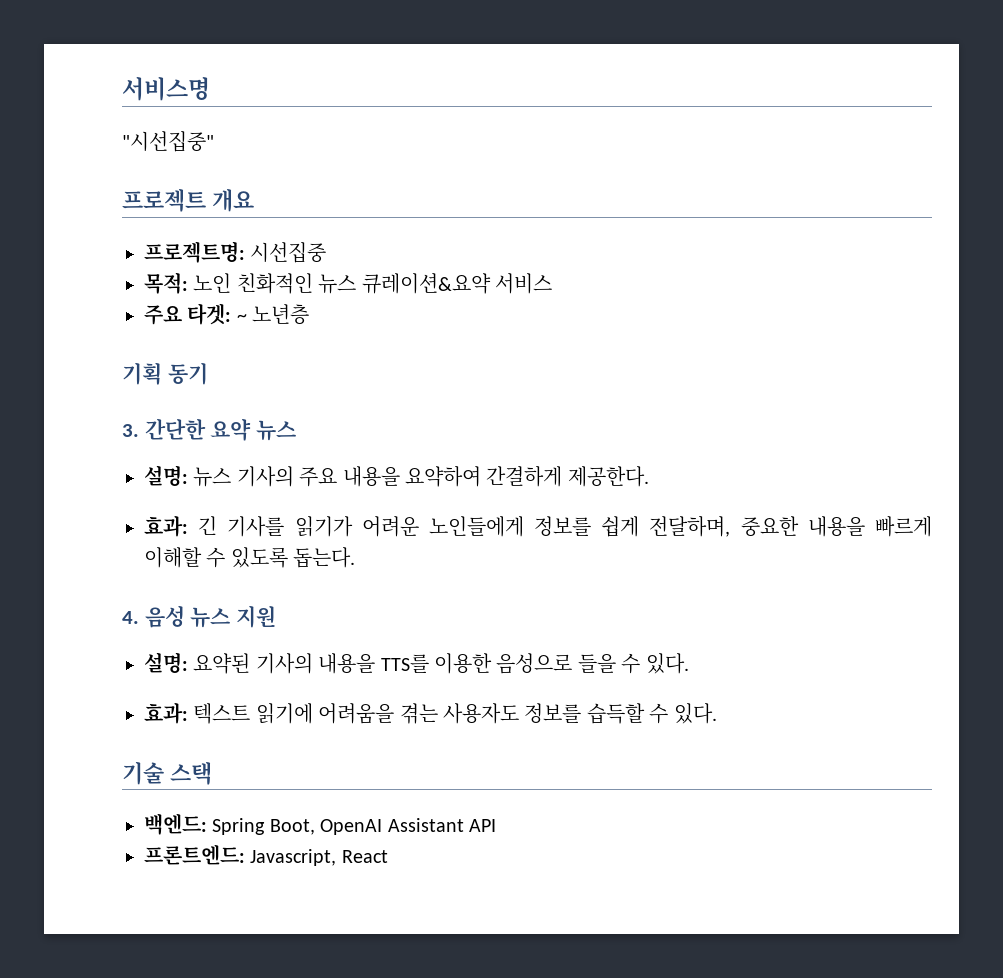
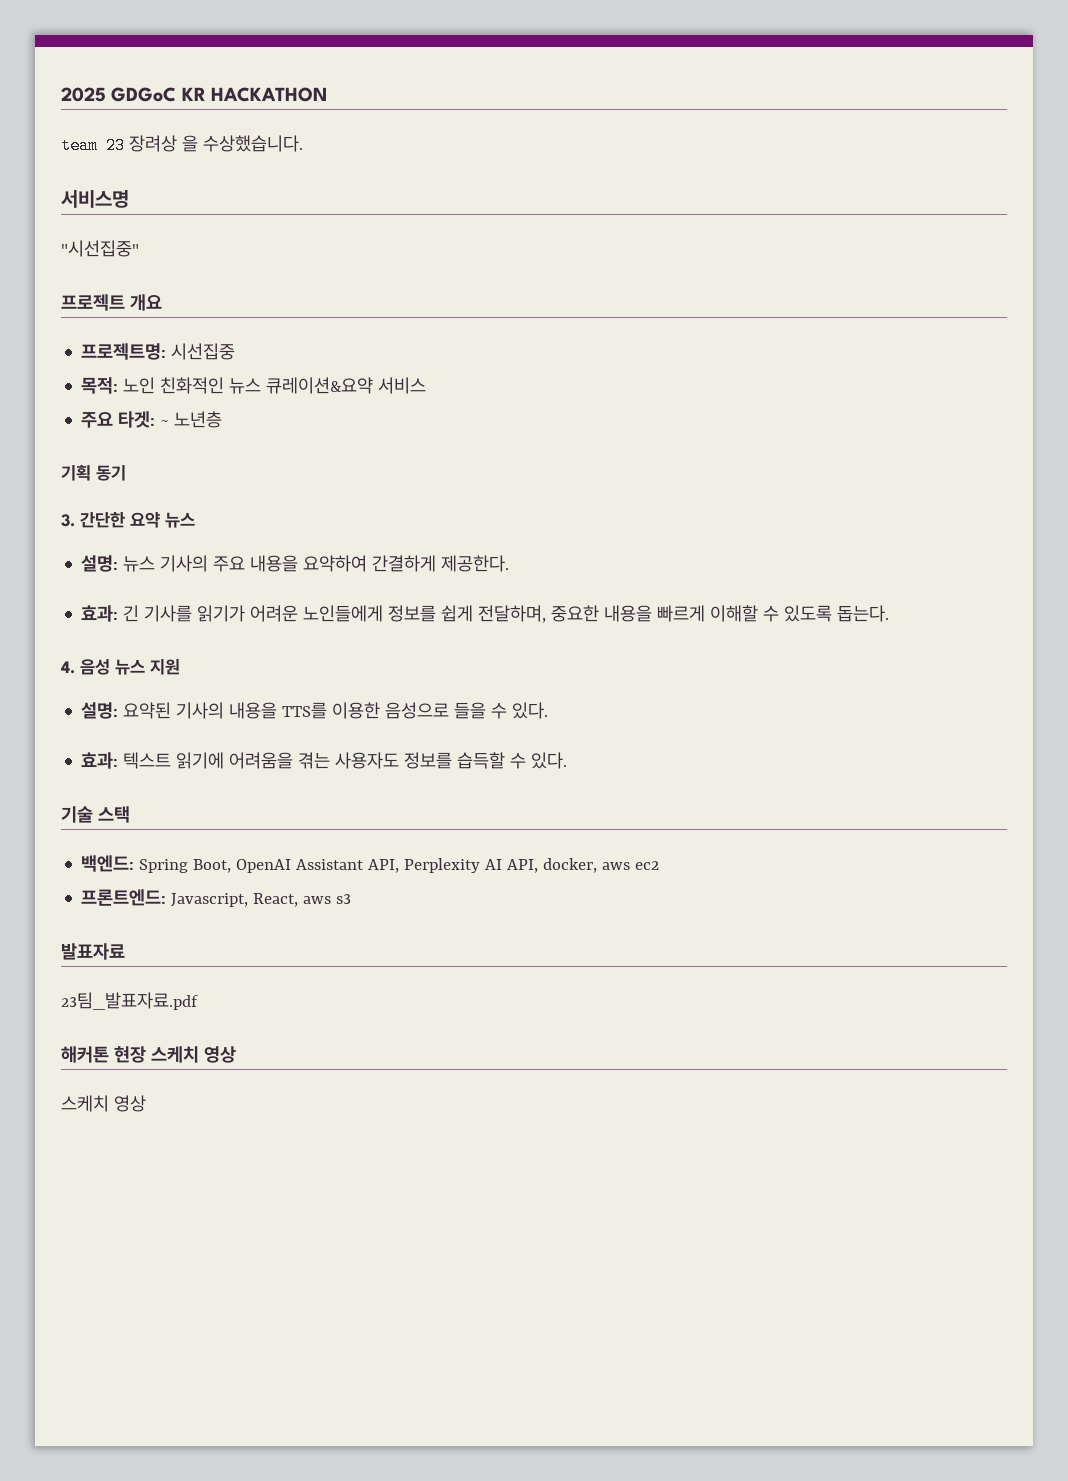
(122, 89) none -> [61,87,328,102] [61,135,303,154] 2025 GDGoC KR HACKATHON // team 23 장려상 을 수상했습니다. //
[469,819,496,832] [144,844,388,866] API // 프론트엔드: Javascript, React -> [368,858,660,873] [81,889,352,907] [61,943,125,960] [61,992,198,1010] [61,1046,236,1063] [61,1095,146,1112] API, Perplexity AI API, docker, aws ec2 // 프론트엔드: Javascript, React, aws s3 // 발표자료 // 23팀_발표자료.pdf // 해커톤 현장 스케치 영상 // 스케치 영상

